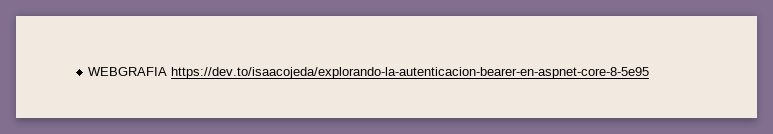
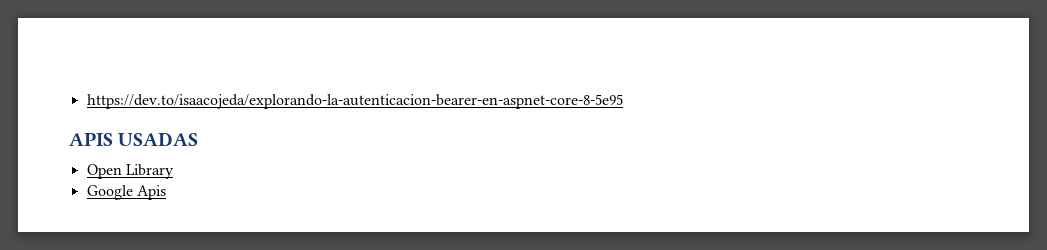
[88,67,168,76] WEBGRAFIA -> (86, 101) none
(650, 73) none -> [69,132,199,146] [86,164,174,179] [86,185,166,200] // APIS USADAS // Open Library // Google Apis

